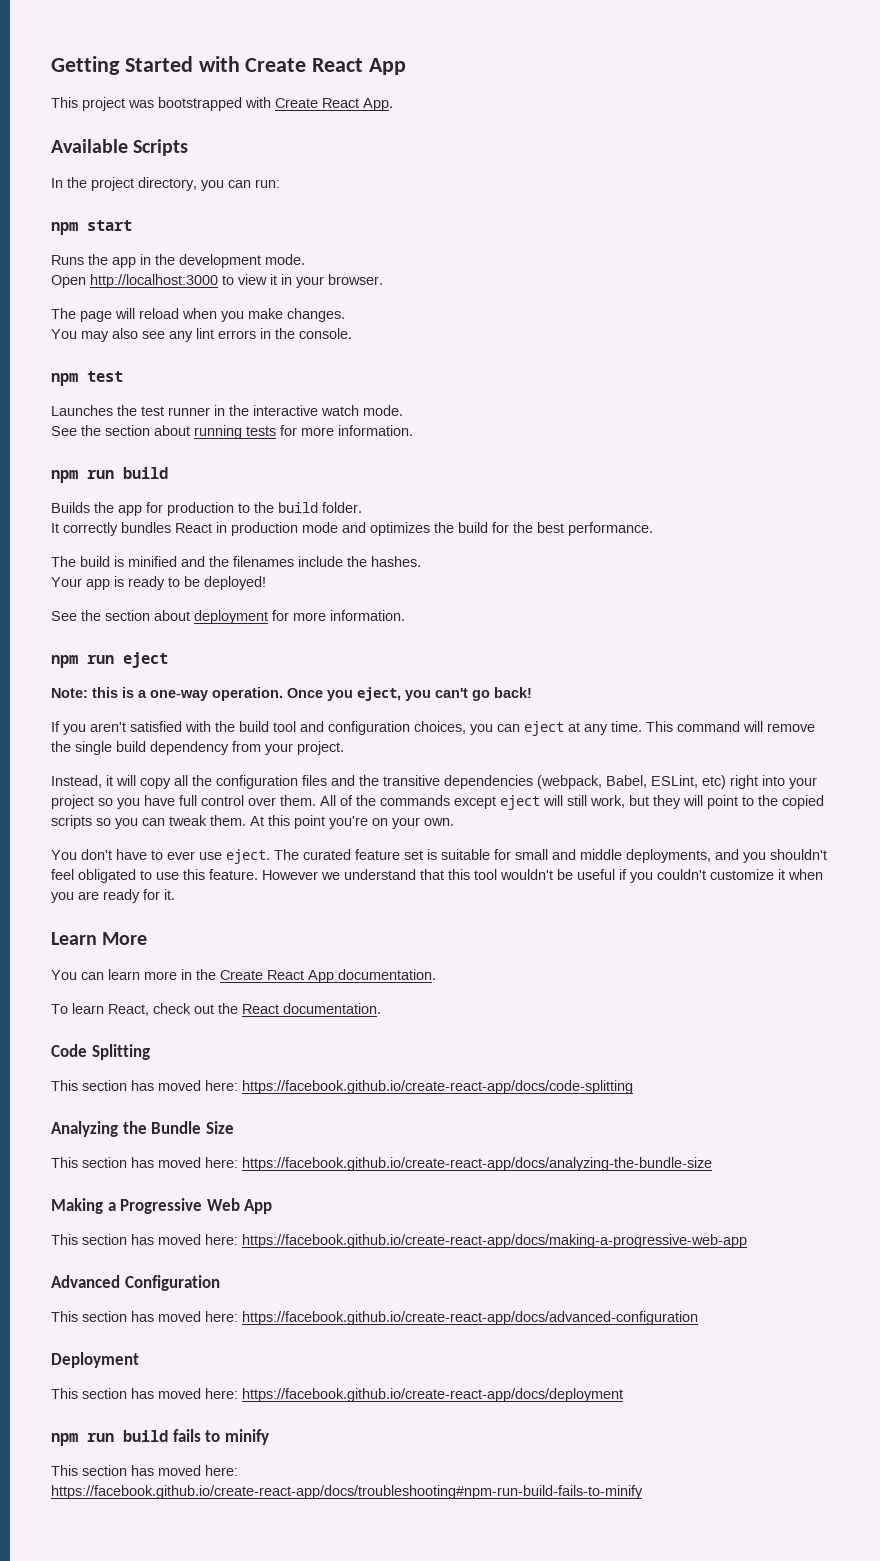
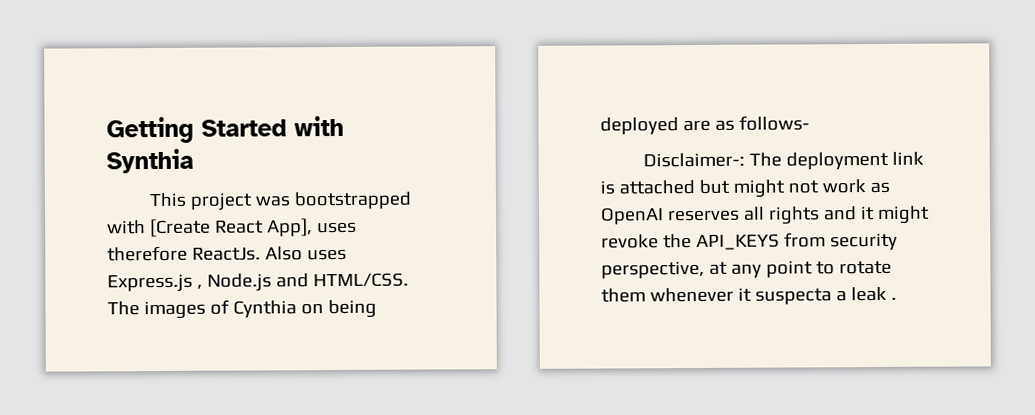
[245,58,407,75] Create React App -> [106,148,194,174] Synthia
[275,98,393,111] [51,139,189,156] [51,177,280,191] [51,220,132,235] [51,254,305,268] [51,274,383,288] [51,308,345,322] [51,328,352,342] [51,371,123,386] [51,405,403,416] [51,425,413,439] [51,467,168,483] [51,502,362,516] [51,522,653,536] [51,556,421,567] [51,576,266,590] [51,610,405,624] [51,652,168,668] [51,687,532,701] [51,721,815,736] [51,741,344,755] [51,775,817,789] [51,795,824,810] [51,815,454,829] [51,849,827,864] [51,869,823,883] [51,889,175,903] [51,932,148,945] [51,969,436,983] [51,1003,381,1016] [51,1044,150,1060] [51,1080,633,1094] [51,1121,234,1137] [51,1157,712,1171] [51,1198,273,1214] [51,1234,747,1248] [51,1275,220,1291] [51,1311,698,1325] [51,1352,139,1368] [51,1388,623,1402] [51,1429,269,1446] [51,1465,238,1476] [51,1485,643,1499] Create React App. // Available Scripts // In the project directory, you can run: // npm start // Runs the app in the development mode. // Open http://localhost:3000 to view it in your browser. // The page will reload when you make changes. // You may also see any lint errors in the console. // npm test // Launches the test runner in the interactive watch mode. // See the section about running tests for more information. // npm run build // Builds the app for production to the build folder. // It correctly bundles React in production mode and optimizes the build for the best performance. // The build is minified and the filenames include the hashes. // Your app is ready to be deployed! // See the section about deployment for more information. // npm run eject // Note: this is a one-way operation. Once you eject, you can't go back! // If you aren't satisfied with the build tool and configuration choices, you can eject at any time. This command will remove the single build dependency from your project. // Instead, it will copy all the configuration files and the transitive dependencies (webpack, Babel, ESLint, etc) right into your project so you have full control over them. All of the commands except eject will still work, but they will point to the copied scripts so you can tweak them. At this point you're on your own. // You don't have to ever use eject. The curated feature set is suitable for small and middle deployments, and you shouldn't feel obligated to use this feature. However we understand that this tool wouldn't be useful if you couldn't customize it when you are ready for it. // Learn More // You can learn more in the Create React App documentation. // To learn React, check out the React documentation. // Code Splitting // This section has moved here: https://facebook.github.io/create-react-app/docs/code-splitting // Analyzing the Bundle Size // This section has moved here: https://facebook.github.io/create-react-app/docs/analyzing-the-bundle-size // Making a Progressive Web App // This section has moved here: https://facebook.github.io/create-react-app/docs/making-a-progressive-web-app // Advanced Configuration // This section has moved here: https://facebook.github.io/create-react-app/docs/advanced-configuration // Deployment // This section has moved here: https://facebook.github.io/create-react-app/docs/deployment // npm run build fails to minify // This section has moved here: https://facebook.github.io/create-react-app/docs/troubleshooting#npm-run-build-fails-to-minify -> [149,218,357,238] [107,245,347,262] [107,272,409,293] [107,299,377,320] [600,115,810,135] [642,151,924,170] [600,179,890,198] [601,205,930,225] [601,232,898,251] [601,260,892,279] [601,286,897,305] [Create React App], uses therefore ReactJs. Also uses Express.js , Node.js and HTML/CSS. The images of Cynthia on being deployed are as follows- // Disclaimer-: The deployment link is attached but might not work as OpenAI reserves all rights and it might revoke the API_KEYS from security perspective, at any point to rotate them whenever it suspecta a leak .

